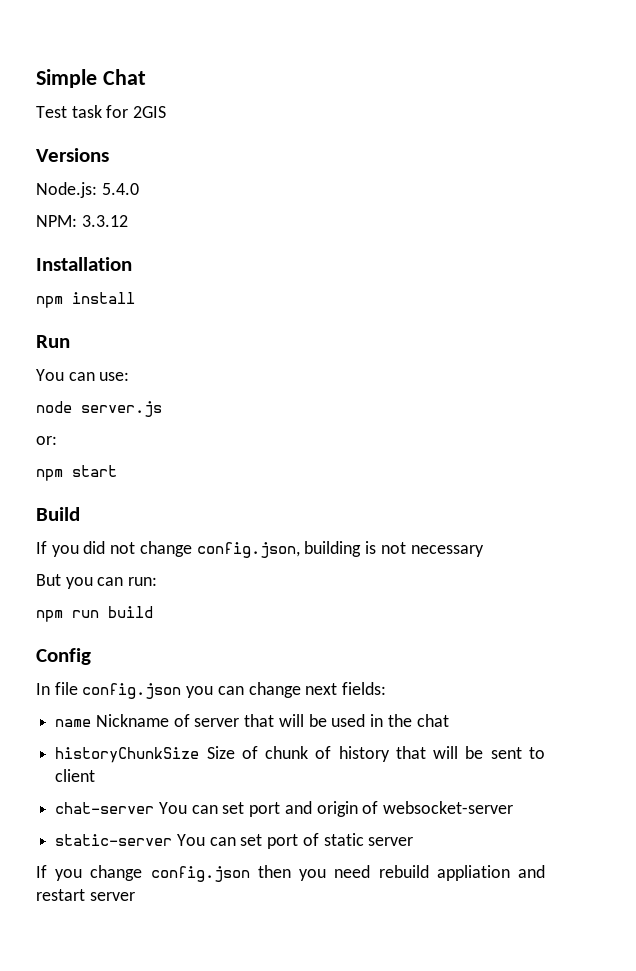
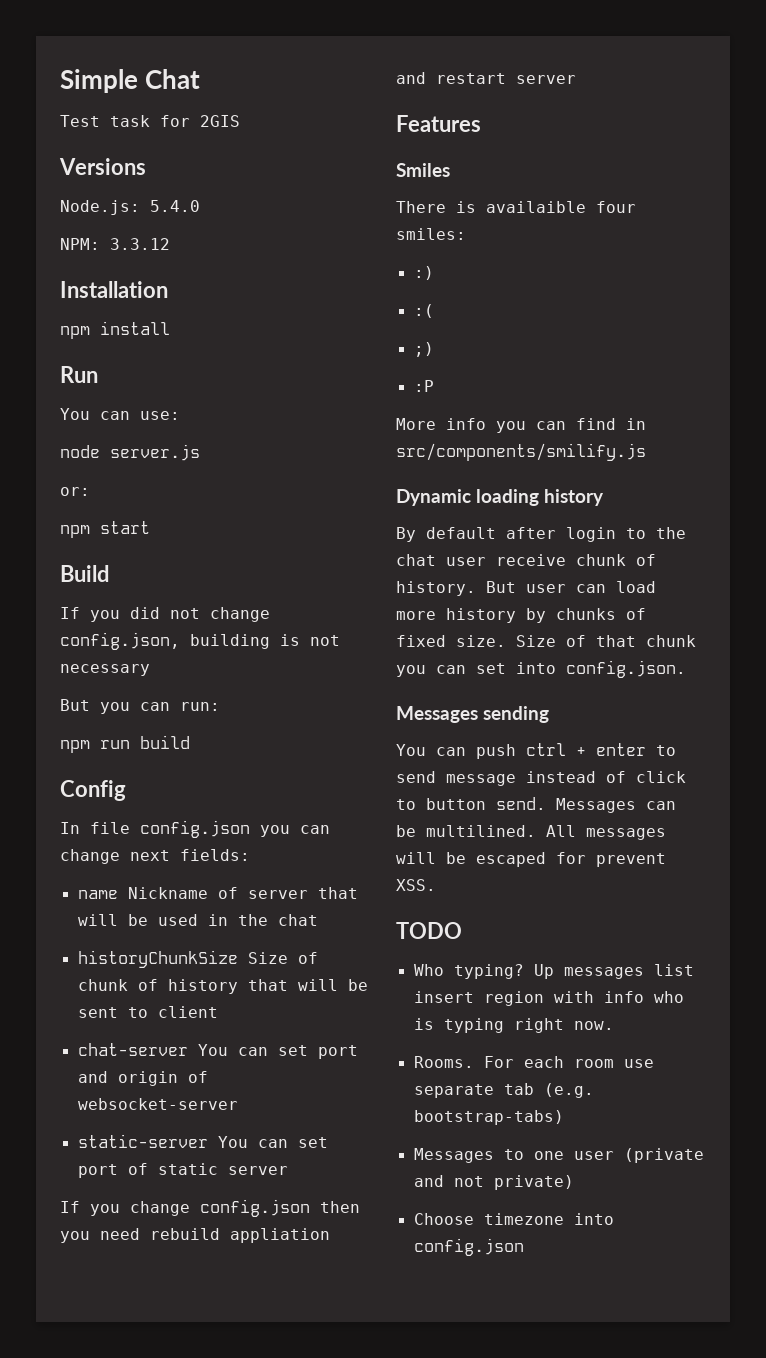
(135, 896) none -> [396,115,481,132] [396,163,450,177] [396,201,636,213] [396,228,466,240] [413,266,434,280] [413,304,434,318] [413,342,434,357] [413,380,434,392] [396,418,646,433] [396,443,646,461] [396,489,605,506] [396,527,686,542] [396,554,656,566] [396,581,656,596] [396,608,646,623] [396,635,696,647] [396,660,686,678] [396,706,550,723] [396,743,676,759] [396,771,686,786] [396,797,676,813] [396,825,666,840] [396,852,666,867] [396,879,436,891] [396,922,462,939] [413,964,694,979] [413,991,684,1006] [413,1018,614,1033] [413,1056,654,1068] [413,1083,594,1098] [413,1110,564,1125] [413,1148,704,1163] [413,1175,574,1190] [413,1213,614,1225] [413,1238,524,1256] // Features // Smiles // There is availaible four smiles: // :) // :( // ;) // :P // More info you can find in src/components/smilify.js // Dynamic loading history // By default after login to the chat user receive chunk of history. But user can load more history by chunks of fixed size. Size of that chunk you can set into config.json. // Messages sending // You can push ctrl + enter to send message instead of click to button send. Messages can be multilined. All messages will be escaped for prevent XSS. // TODO // Who typing? Up messages list insert region with info who is typing right now. // Rooms. For each room use separate tab (e.g. bootstrap-tabs) // Messages to one user (private and not private) // Choose timezone into config.json

